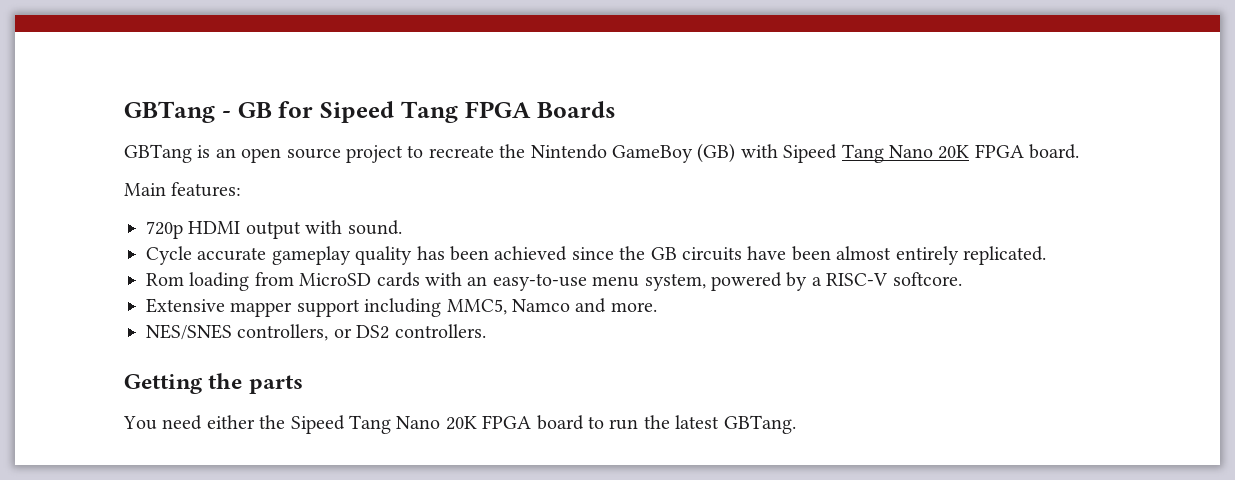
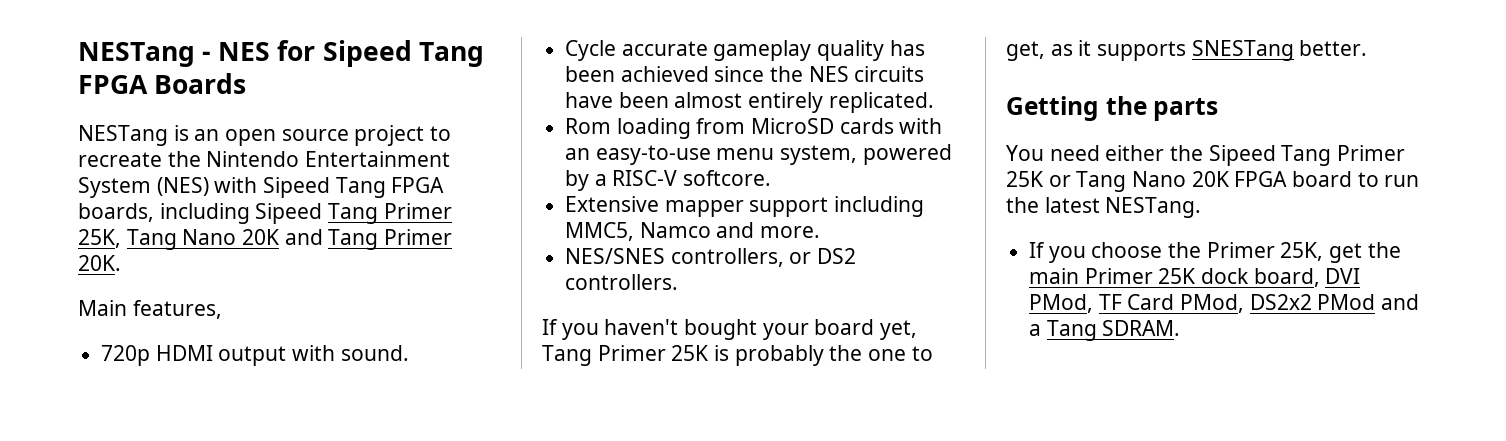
[124,101,272,123] GBTang - GB -> [78,42,271,67] NESTang - NES
[124,144,192,163] GBTang -> [78,125,168,146] NESTang
[611,143,1080,163] GameBoy (GB) with Sipeed Tang Nano 20K FPGA board. -> [305,151,451,167] [78,177,445,198] [78,203,452,224] [78,229,453,250] [78,255,121,271] Entertainment System (NES) with Sipeed Tang FPGA boards, including Sipeed Tang Primer 25K, Tang Nano 20K and Tang Primer 20K.
[171,182,242,197] features: -> [132,300,222,319] features,
[650,247,677,260] GB -> [808,66,849,82] NES
(486, 331) none -> [542,319,918,340] [542,345,933,366] [1006,40,1368,61] // If you haven't bought your board yet, Tang Primer 25K is probably the one to get, as it supports SNESTang better.
(391, 424) none -> [1337,145,1406,161] [1006,171,1127,192] Primer 25K or Tang
[723,415,796,434] GBTang. -> [1105,197,1202,218] [1029,242,1401,263] [1029,268,1361,287] [1029,294,1420,313] [1029,320,1181,341] NESTang. // If you choose the Primer 25K, get the main Primer 25K dock board, DVI PMod, TF Card PMod, DS2x2 PMod and a Tang SDRAM.

